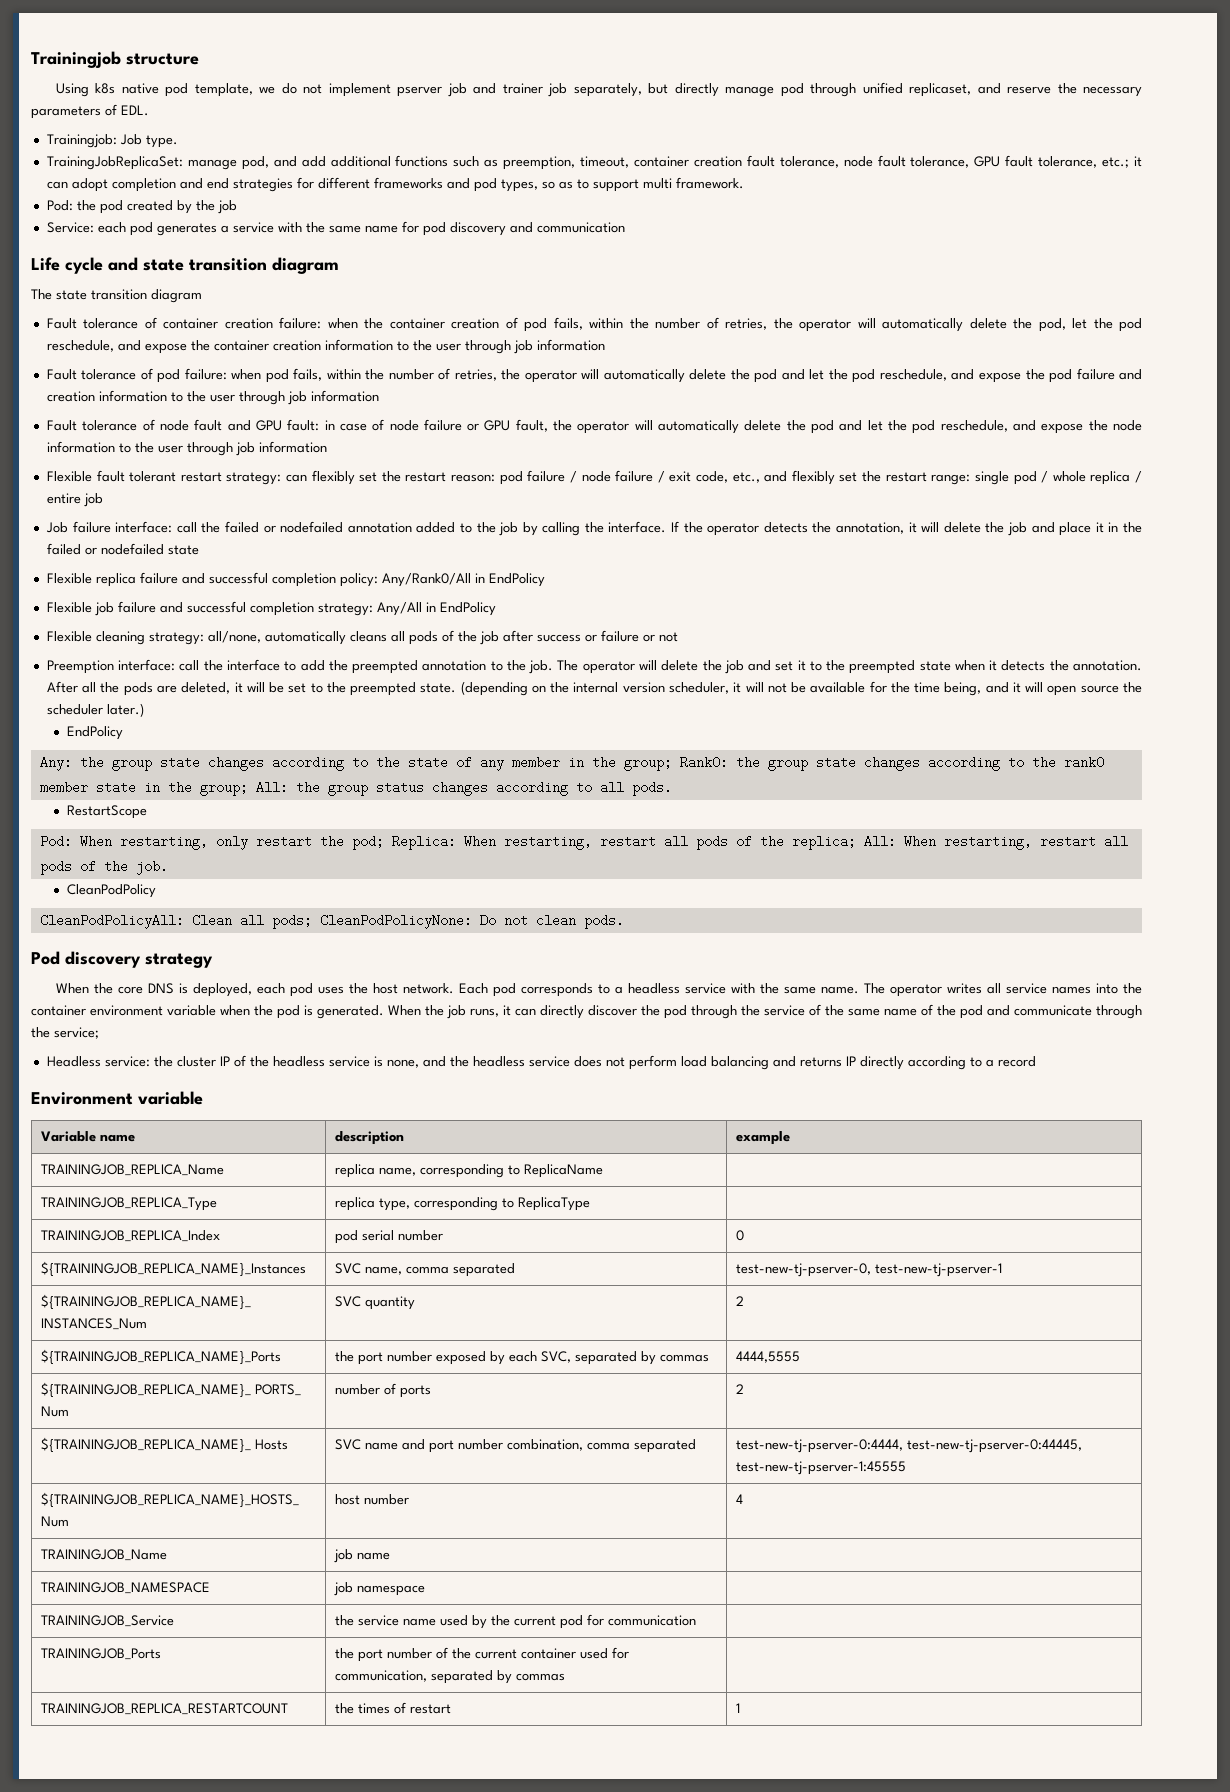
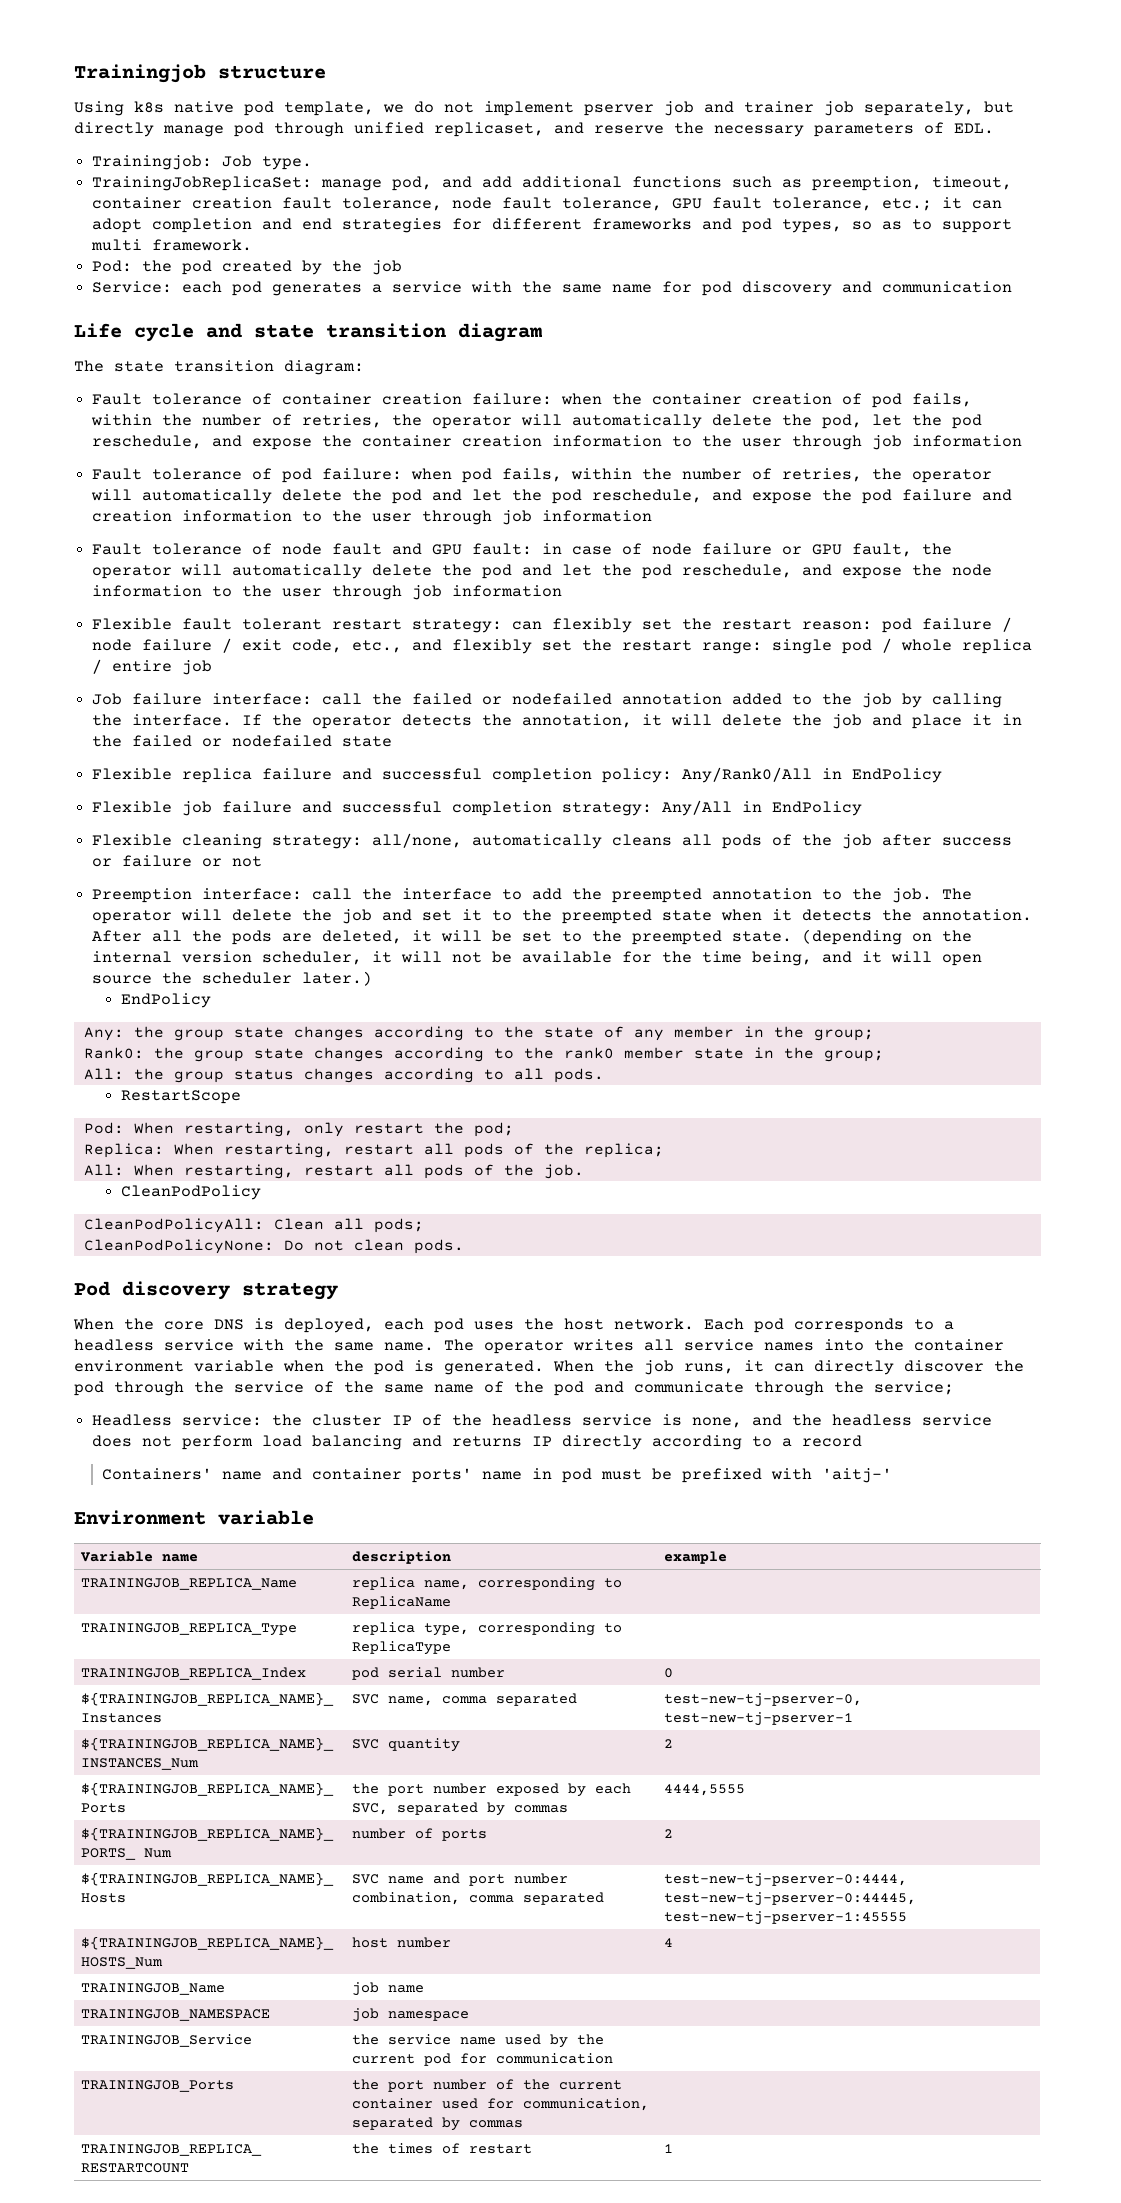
[151,289,202,303] diagram -> [284,360,364,375] diagram:
(672, 763) none -> (874, 1035) //
(248, 788) none -> (884, 1056) //
(384, 842) none -> (514, 1129) //
(856, 842) none -> (664, 1150) //
(312, 921) none -> (424, 1225) //
(1036, 1061) none -> [102,1468,893,1483] // Containers' name and container ports' name in pod must be prefixed with 'aitj-'

